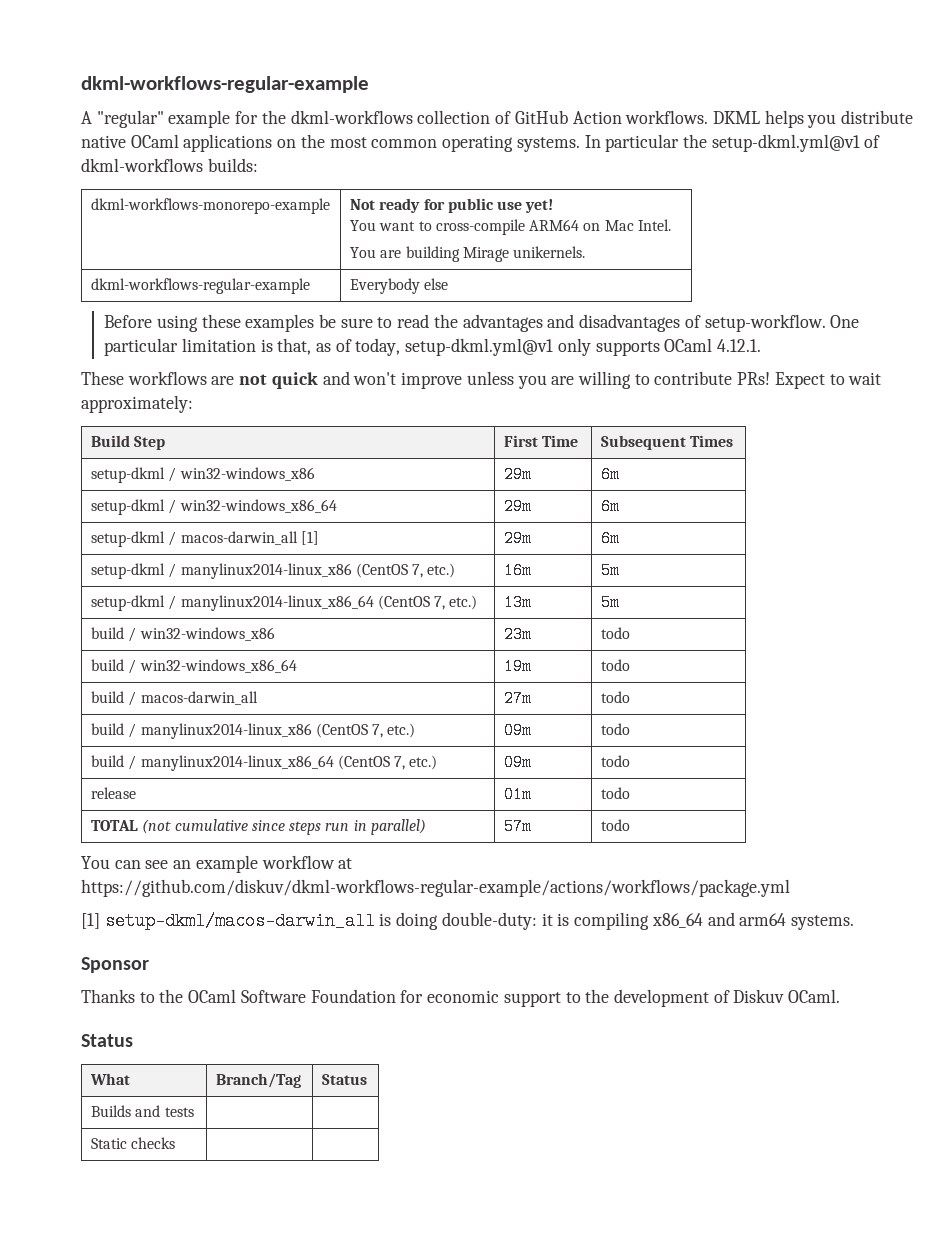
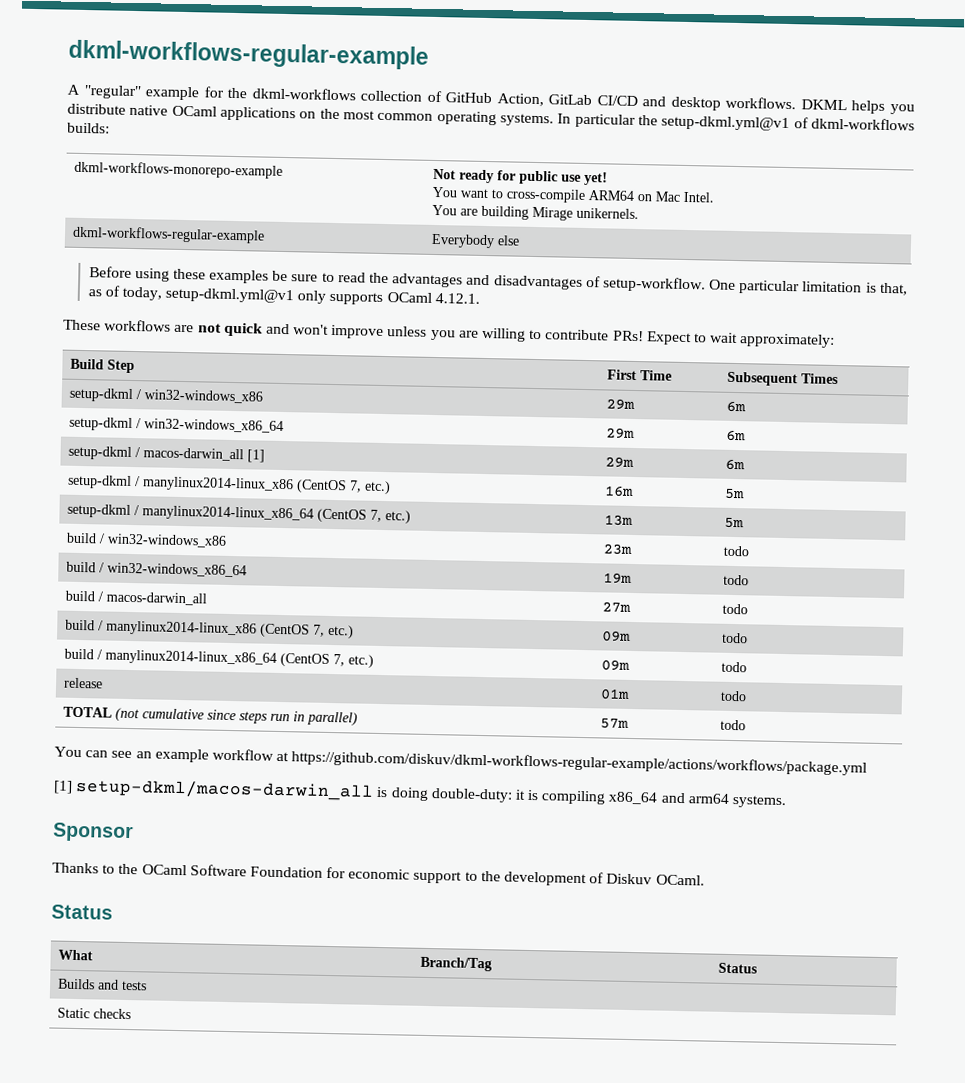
[572,111,622,124] Action -> [496,93,721,111] Action, GitLab CI/CD and desktop

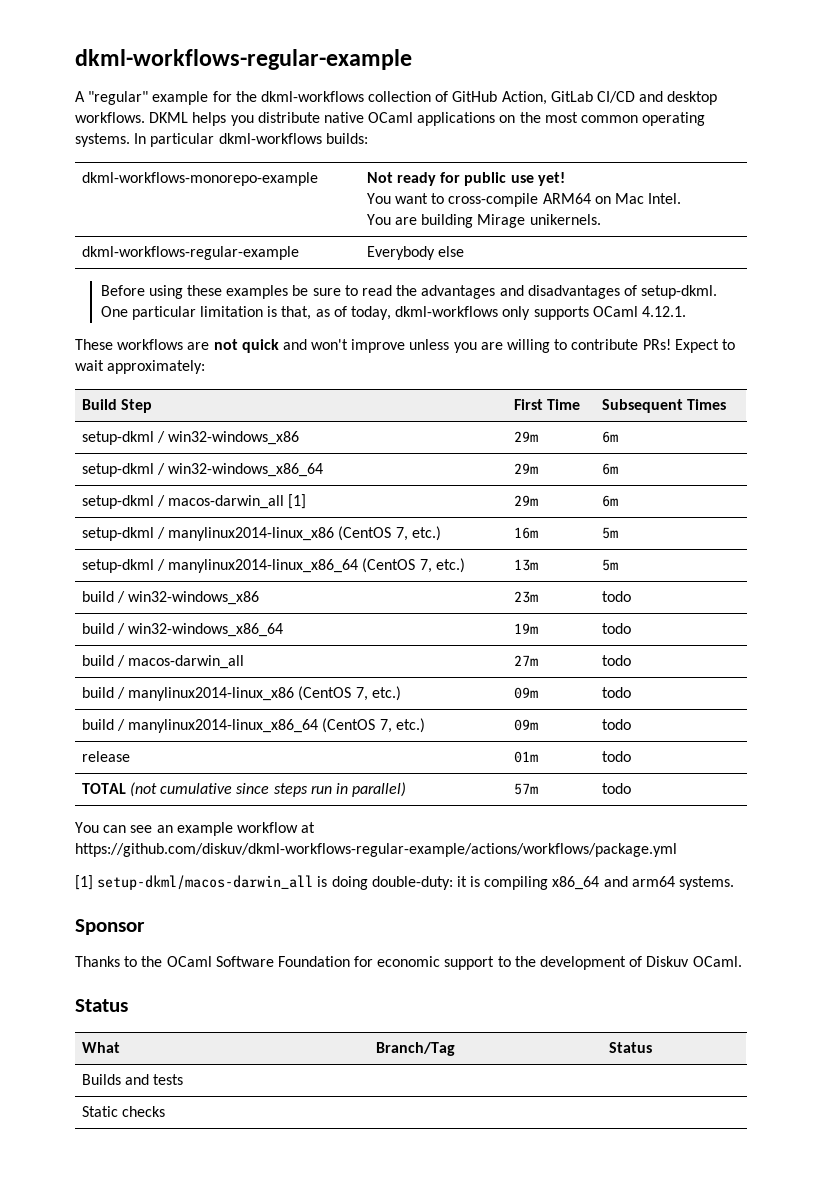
[637,114,809,132] the setup-dkml.yml@v1 of -> (215, 140) none
[602,276,706,293] setup-workflow. -> [641,285,718,299] setup-dkml.
[165,287,295,304] setup-dkml.yml@v1 -> [395,306,499,317] dkml-workflows

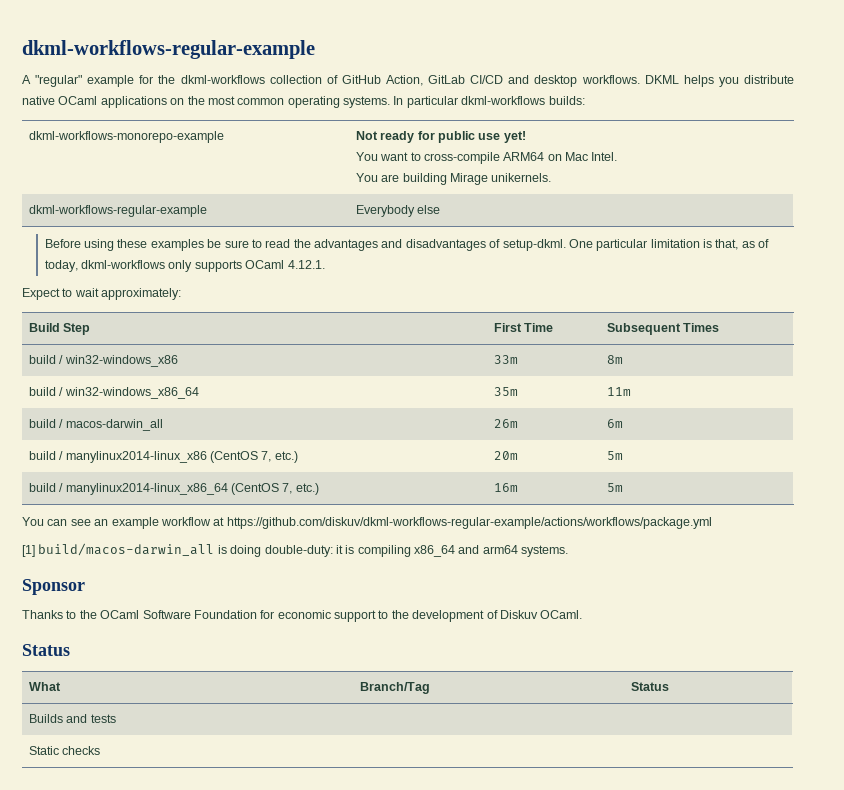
[75,339,671,353] These workflows are not quick and won't improve unless you are willing to contribute PRs! -> (325, 264) none
[81,431,300,445] [513,431,538,442] [601,431,618,443] [81,463,324,477] [513,463,538,474] [601,463,618,475] [81,494,307,509] [513,495,538,506] [601,495,618,507] [81,526,441,541] [513,527,538,539] [601,527,618,539] [81,558,465,573] [513,559,538,571] [601,559,618,571] // setup-dkml / win32-windows_x86 | 29m | 6m // setup-dkml / win32-windows_x86_64 | 29m | 6m // setup-dkml / macos-darwin_all [1] | 29m | 6m // setup-dkml / manylinux2014-linux_x86 (CentOS 7, etc.) | 16m | 5m // setup-dkml / manylinux2014-linux_x86_64 (CentOS 7, etc.) | 13m | 5m -> (720, 327) none
[513,591,538,603] [601,591,631,602] 23m | todo -> [493,355,518,364] [606,355,623,364] 33m | 8m
[513,623,538,634] [601,623,631,634] 19m | todo -> [493,387,518,396] [606,387,631,396] 35m | 11m
[513,655,538,666] [601,655,631,666] 27m | todo -> [493,419,518,428] [606,419,623,428] 26m | 6m
[513,687,538,699] [601,687,631,698] 09m | todo -> [493,451,518,460] [606,451,623,460] 20m | 5m
[513,719,538,731] [601,719,631,730] [81,751,130,762] [513,751,538,763] [601,751,631,762] [81,782,407,797] [513,783,538,795] [601,783,631,794] 09m | todo // release | 01m | todo // TOTAL (not cumulative since steps run in parallel) | 57m | todo -> [493,483,518,492] [606,483,623,492] 16m | 5m
[97,875,314,890] setup-dkml/macos-darwin_all -> [38,543,215,556] build/macos-darwin_all

